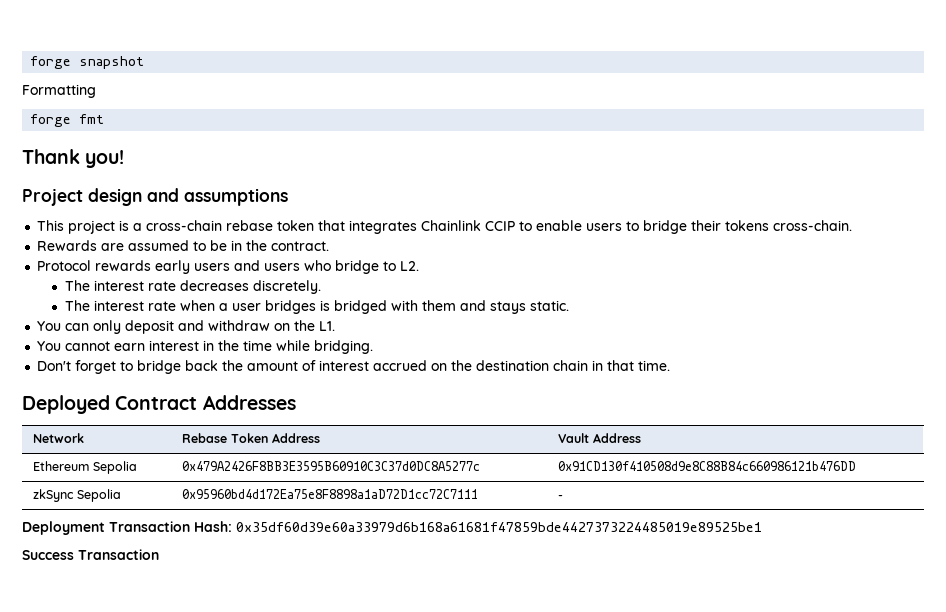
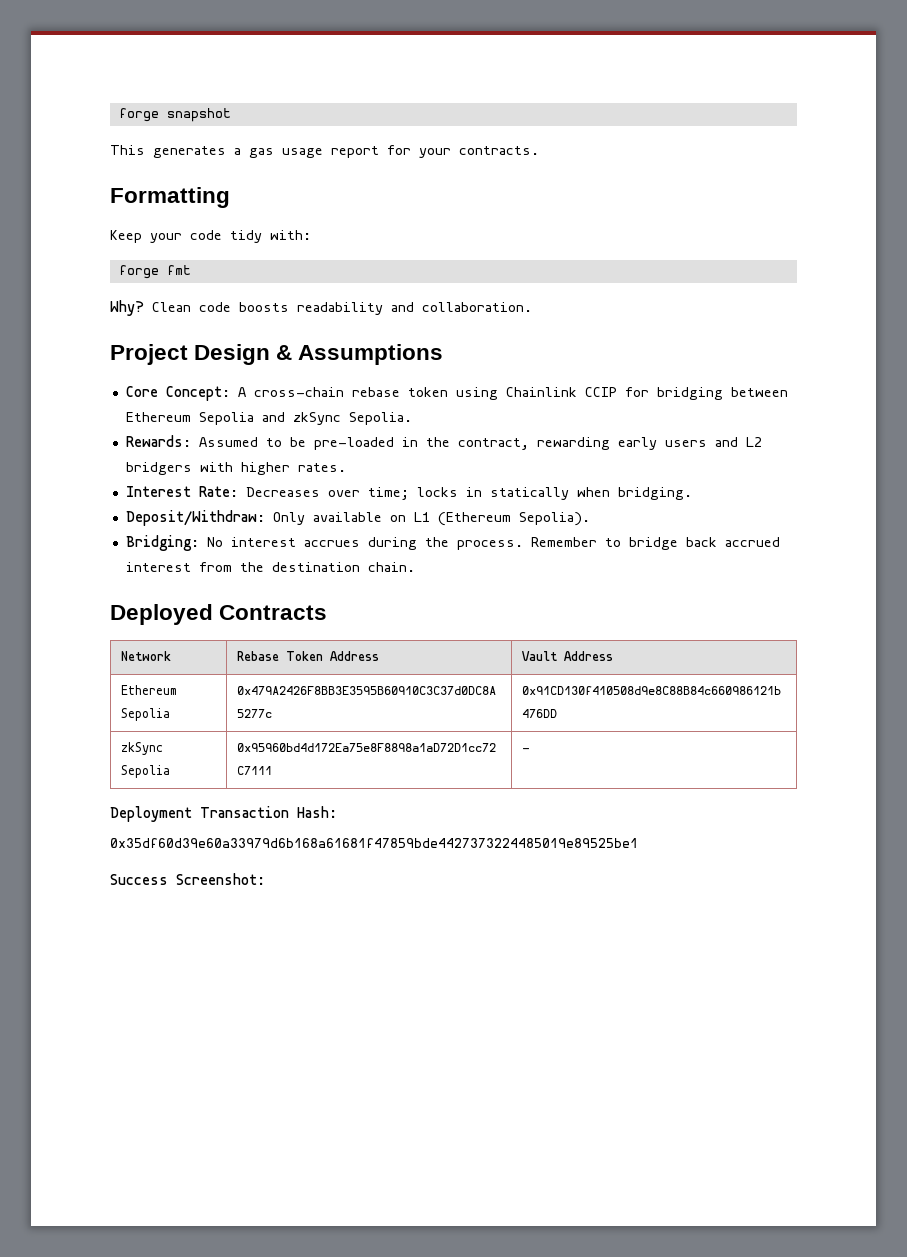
[22,84,96,98] [30,114,105,127] [22,149,125,168] [22,188,288,206] [37,220,853,234] [37,240,190,251] Formatting // forge fmt // Thank you! // Project design and assumptions // This project is a cross-chain rebase token that integrates Chainlink CCIP to enable users to bridge their tokens cross-chain. // Rewards are assumed -> [110,145,539,158] [110,187,230,208] [110,230,311,243] [118,265,191,279] [110,300,532,316] [110,344,444,365] [125,386,788,401] [125,412,412,425] [125,435,258,447] This generates a gas usage report for your contracts. // Formatting // Keep your code tidy with: // forge fmt // Why? Clean code boosts readability and collaboration. // Project Design & Assumptions // Core Concept: A cross-chain rebase token using Chainlink CCIP for bridging between Ethereum Sepolia and zkSync Sepolia. // Rewards: Assumed
[231,240,330,251] [37,260,420,274] [64,280,321,294] [64,300,569,314] [37,320,336,334] [37,340,374,354] [37,360,671,374] in the contract. // Protocol rewards early users and users who bridge to L2. // The interest rate decreases discretely. // The interest rate when a user bridges is bridged with them and stays static. // You can only deposit and withdraw on the L1. // You cannot earn interest in the time while bridging. // Don't forget to bridge back the amount of interest accrued on the destination chain in that time. -> [313,437,762,450] [125,462,346,475] [125,486,692,500] [125,510,590,526] [125,535,780,551] [125,562,415,572] pre-loaded in the contract, rewarding early users and L2 bridgers with higher rates. // Interest Rate: Decreases over time; locks in statically when bridging. // Deposit/Withdraw: Only available on L1 (Ethereum Sepolia). // Bridging: No interest accrues during the process. Remember to bridge back accrued interest from the destination chain.
[115,395,296,410] Contract Addresses -> [219,605,328,620] Contracts
(232, 526) none -> (337, 812) //
[78,549,159,560] Transaction -> [176,873,265,885] Screenshot:

